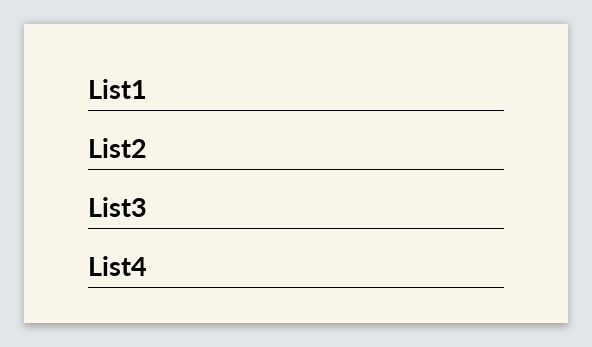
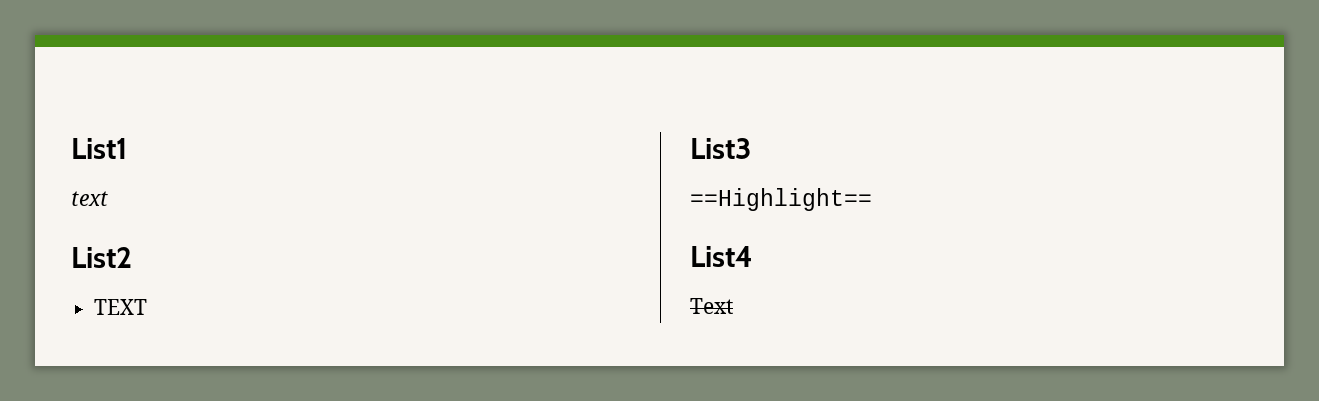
(147, 89) none -> [71,191,108,206] // text
(147, 148) none -> [94,299,148,315] // TEXT
(147, 207) none -> [690,188,872,211] // ==Highlight==
(147, 266) none -> [690,298,733,314] // Text

